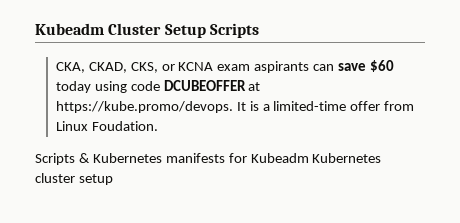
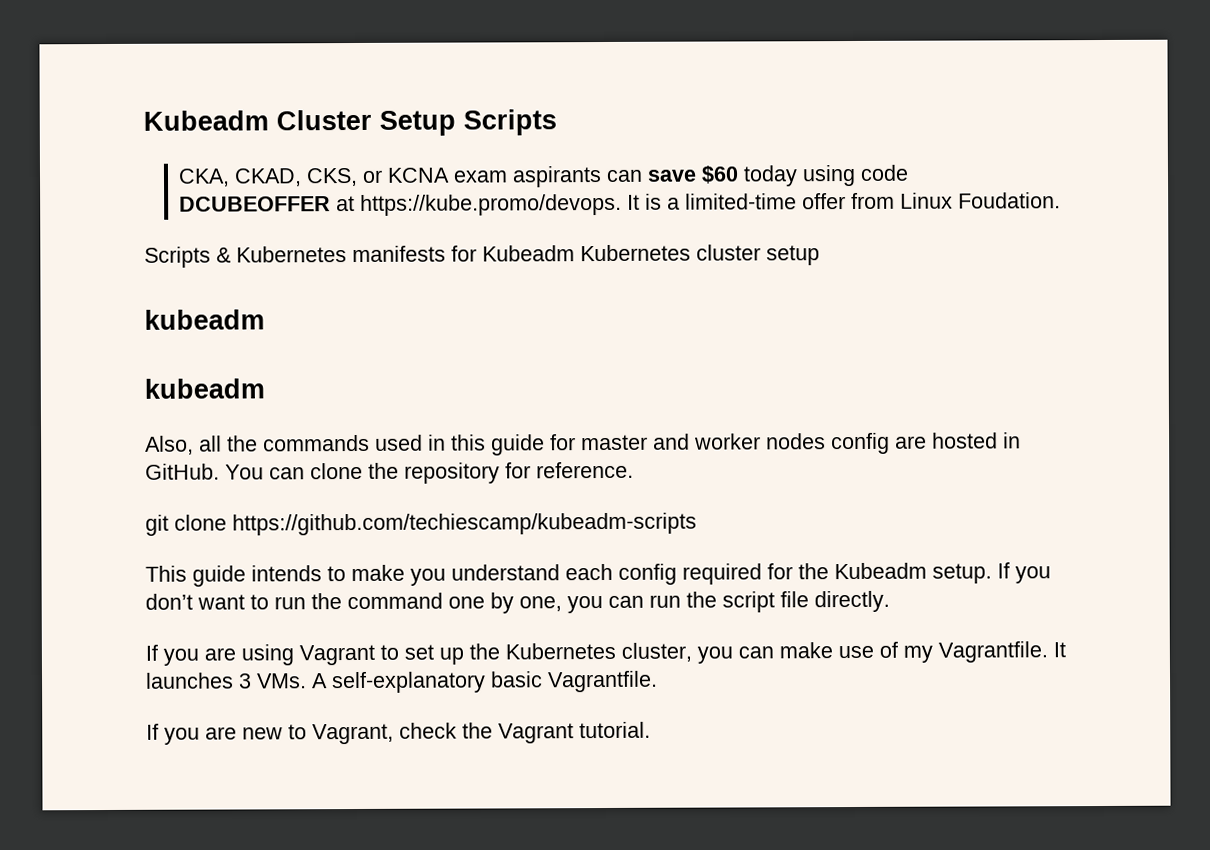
(113, 179) none -> [144,309,265,330] [144,378,265,399] [145,432,1021,456] [145,461,634,484] [145,512,697,536] [145,562,1051,587] [145,590,890,614] [145,641,1066,666] [145,670,658,694] [146,721,651,745] // kubeadm // kubeadm // Also, all the commands used in this guide for master and worker nodes config are hosted in GitHub. You can clone the repository for reference. // git clone https://github.com/techiescamp/kubeadm-scripts // This guide intends to make you understand each config required for the Kubeadm setup. If you don’t want to run the command one by one, you can run the script file directly. // If you are using Vagrant to set up the Kubernetes cluster, you can make use of my Vagrantfile. It launches 3 VMs. A self-explanatory basic Vagrantfile. // If you are new to Vagrant, check the Vagrant tutorial.

